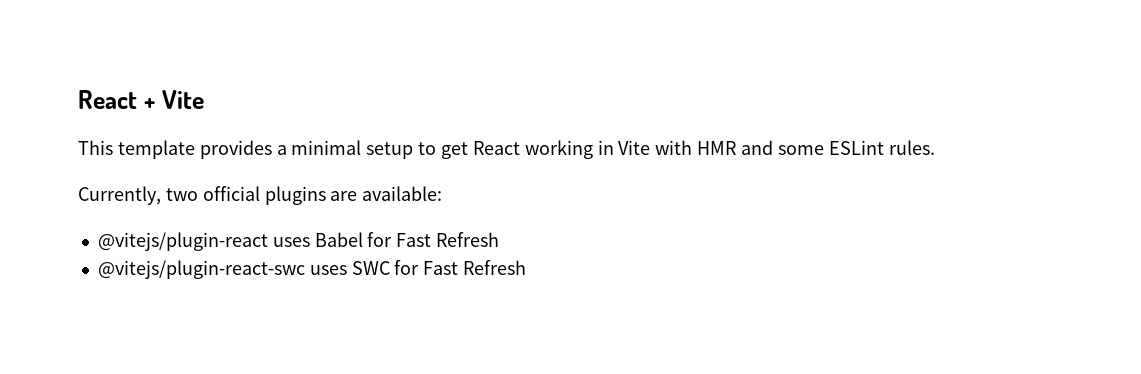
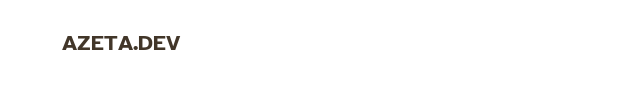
[78,90,204,109] [78,140,935,159] [78,186,443,205] [97,232,500,251] [97,260,527,279] React + Vite // This template provides a minimal setup to get React working in Vite with HMR and some ESLint rules. // Currently, two official plugins are available: // @vitejs/plugin-react uses Babel for Fast Refresh // @vitejs/plugin-react-swc uses SWC for Fast Refresh -> [62,36,181,50] AZETA.DEV

